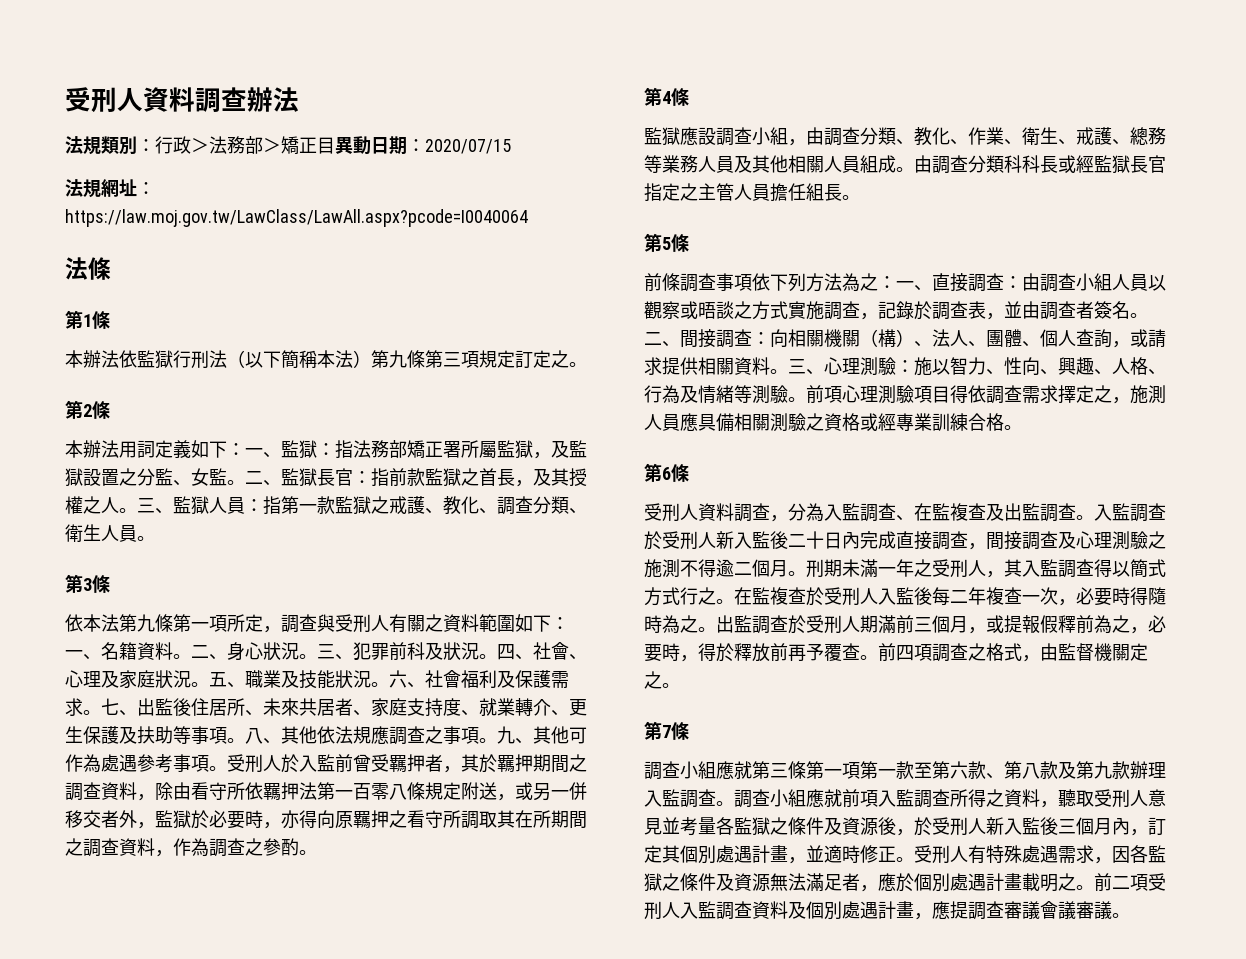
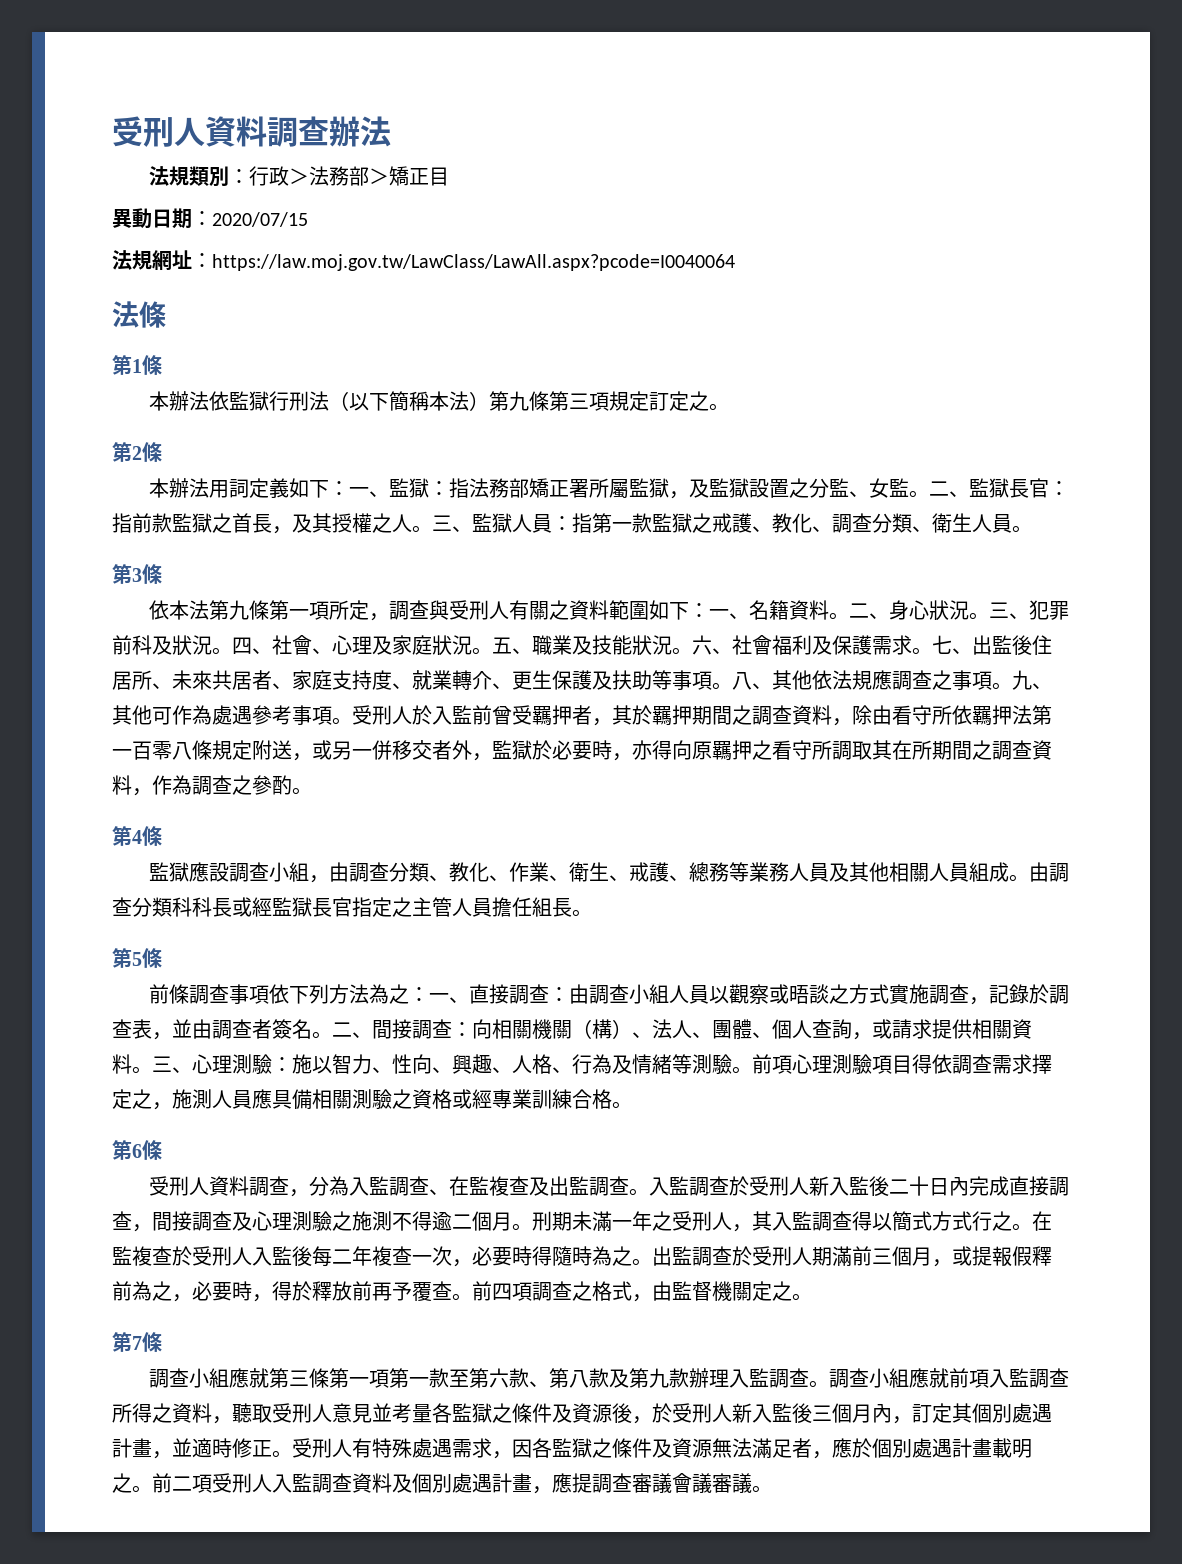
(335, 145) none -> (449, 176) //

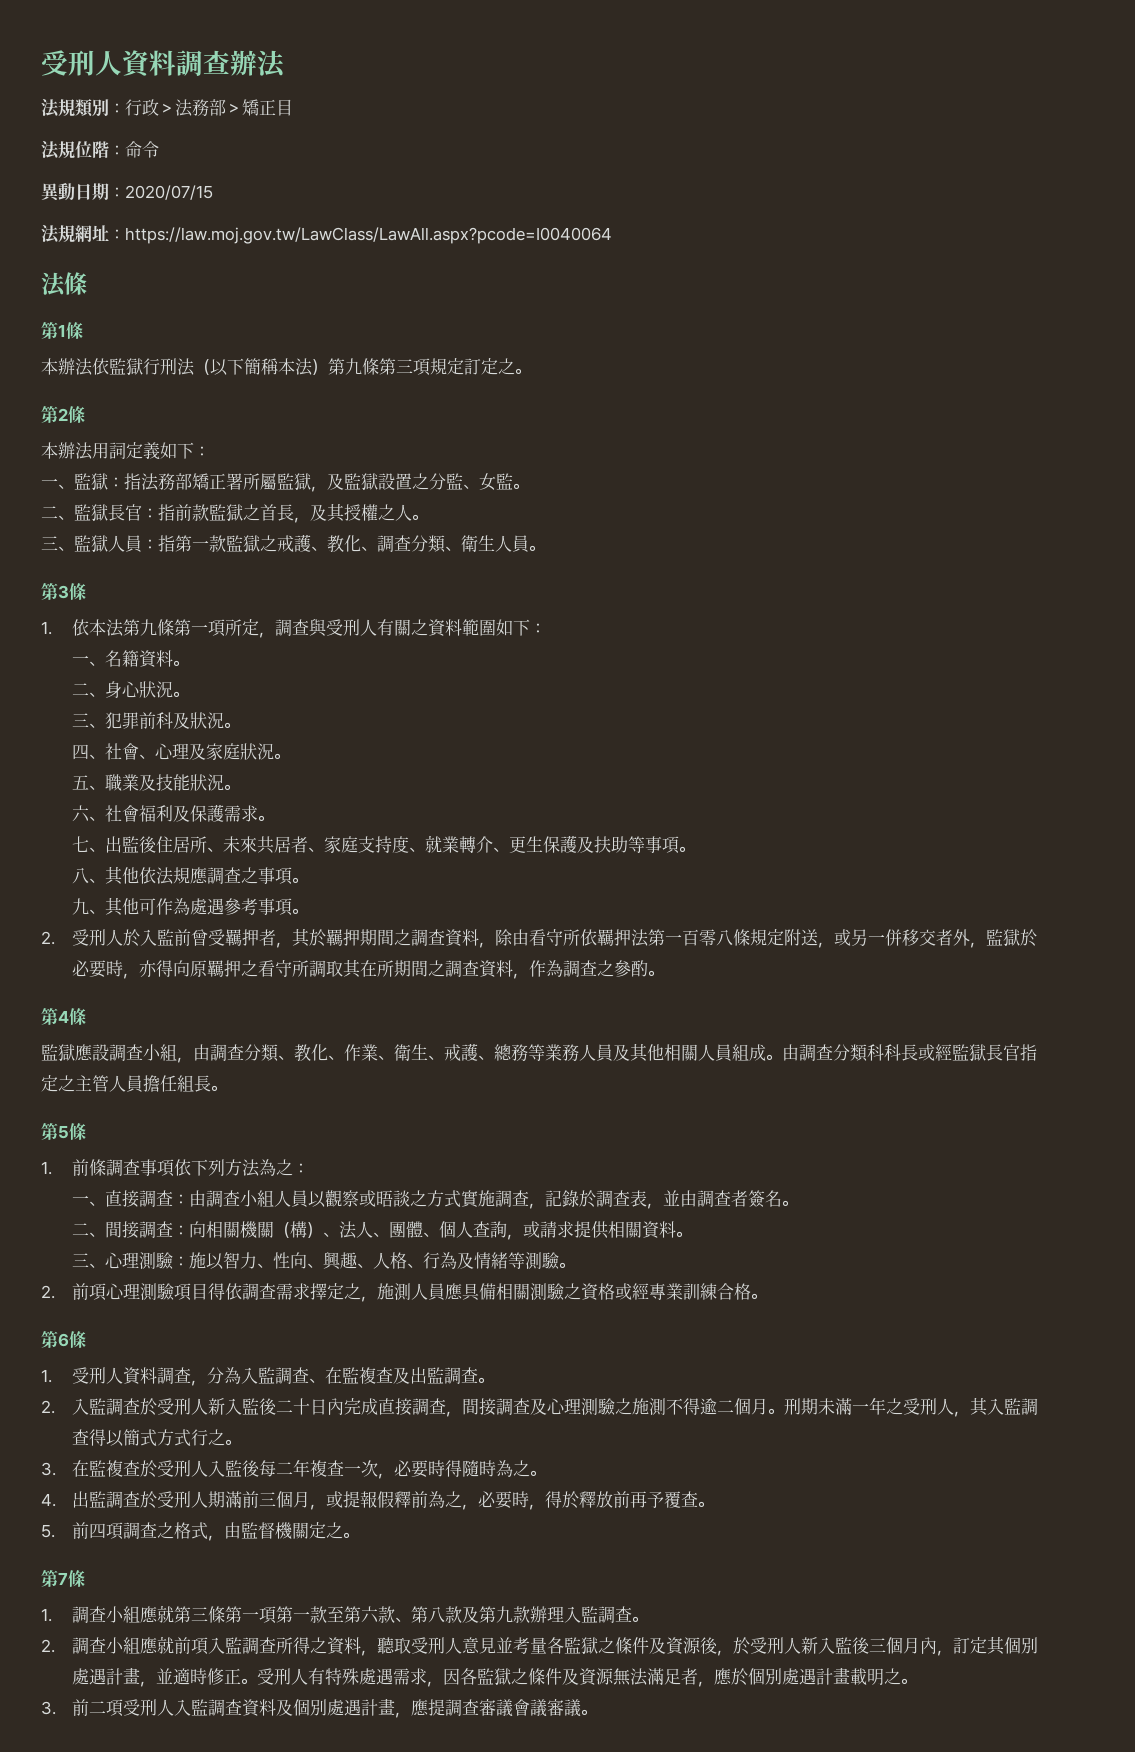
(449, 176) none -> [41,141,159,160] // 法規位階：命令
(349, 488) none -> (210, 451) //
(929, 494) none -> (529, 486) //
(432, 529) none -> (428, 517) //
(162, 574) none -> [41,621,52,635] 1.
(709, 610) none -> (546, 628) //
(849, 616) none -> (189, 663) //
(989, 616) none -> (189, 694) //
(232, 651) none -> (240, 725) //
(492, 651) none -> (290, 756) //
(692, 651) none -> (240, 787) //
(932, 651) none -> (274, 818) //
(732, 686) none -> (695, 849) //
(1012, 686) none -> (308, 880) //
(352, 721) none -> [41,931,55,945] // 2.
(162, 958) none -> [41,1161,52,1175] 1.
(429, 994) none -> (309, 1168) //
(332, 1035) none -> (798, 1203) //
(152, 1070) none -> (692, 1234) //
(752, 1070) none -> [41,1285,55,1299] // 2.
(162, 1150) none -> [41,1369,52,1383] 1.
(649, 1192) none -> [41,1400,55,1414] // 2.
(1032, 1227) none -> [41,1462,56,1476] // 3.
(652, 1262) none -> [41,1493,56,1507] // 4.
(472, 1297) none -> [41,1524,55,1538] // 5.
(162, 1342) none -> [41,1608,52,1622] 1.
(829, 1384) none -> [41,1639,55,1653] // 2.
(152, 1489) none -> [41,1701,56,1715] // 3.

